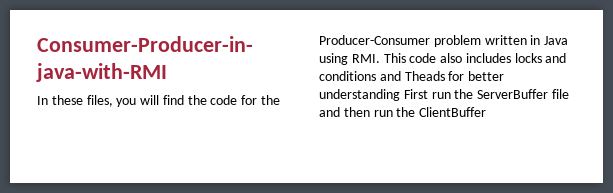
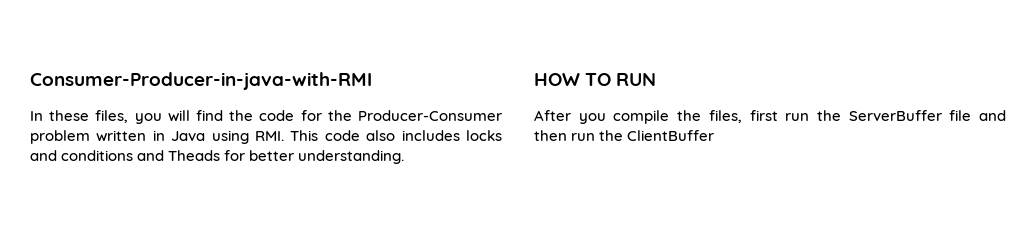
[319,89,428,101] understanding First -> [298,150,405,164] [534,73,657,86] [534,110,778,124] understanding. // HOW TO RUN // After you compile the files, first

